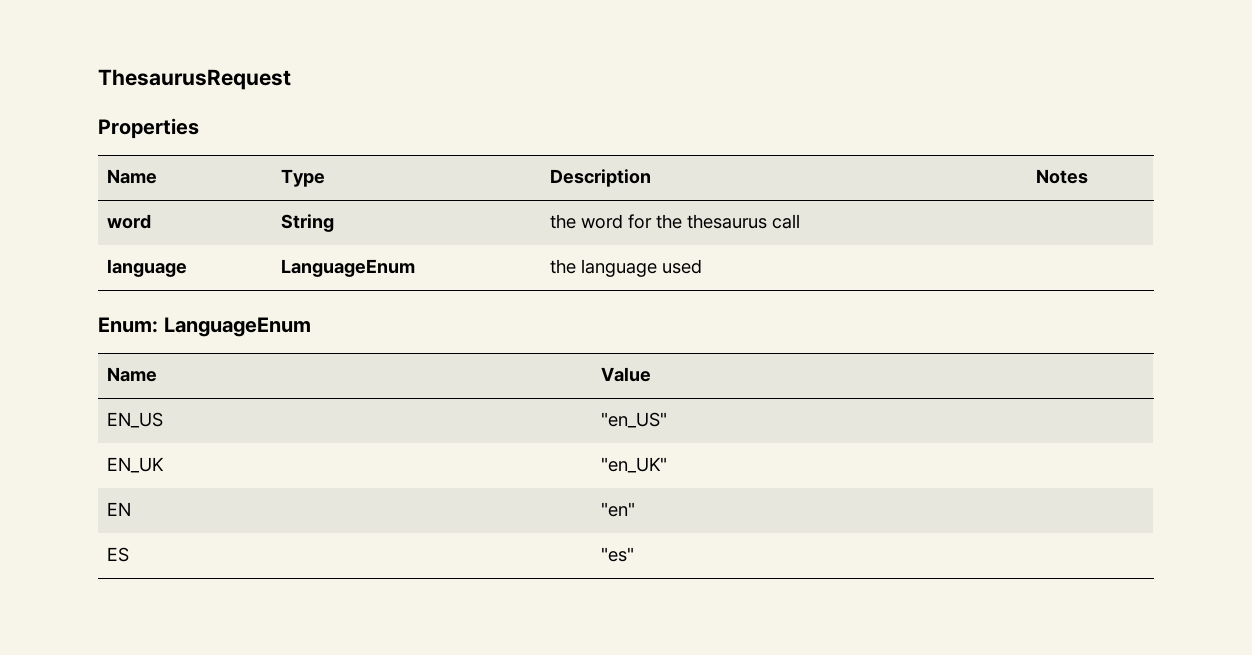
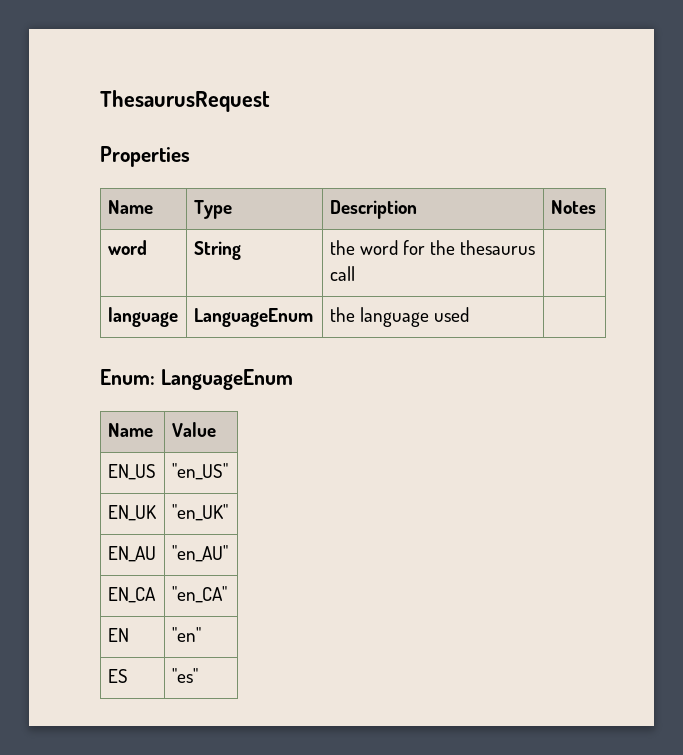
(668, 465) none -> [107,546,156,562] [171,545,228,562] [107,587,156,603] [171,586,227,603] // EN_AU | "en_AU" // EN_CA | "en_CA"

